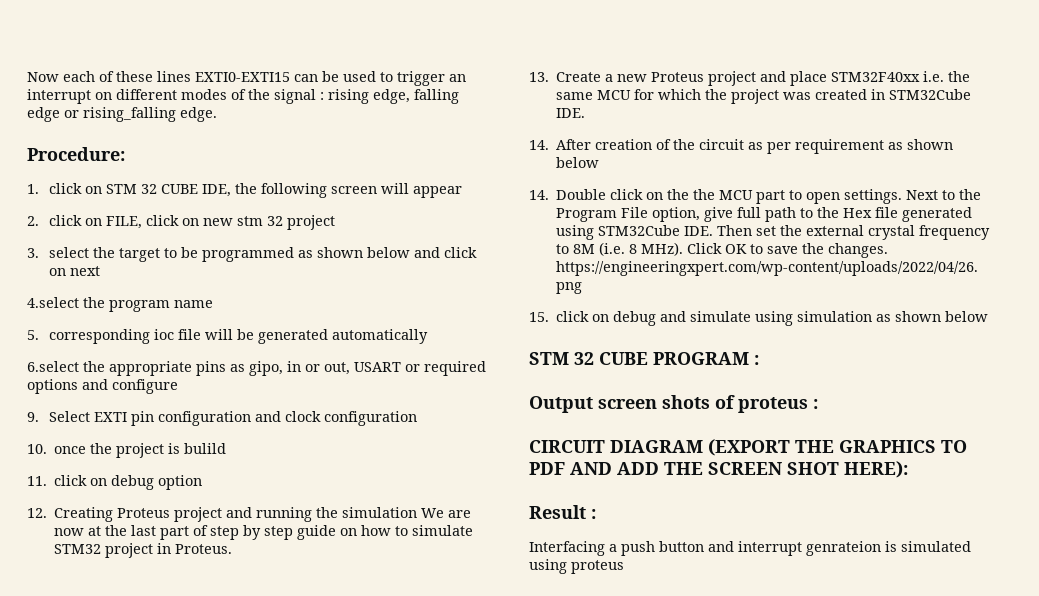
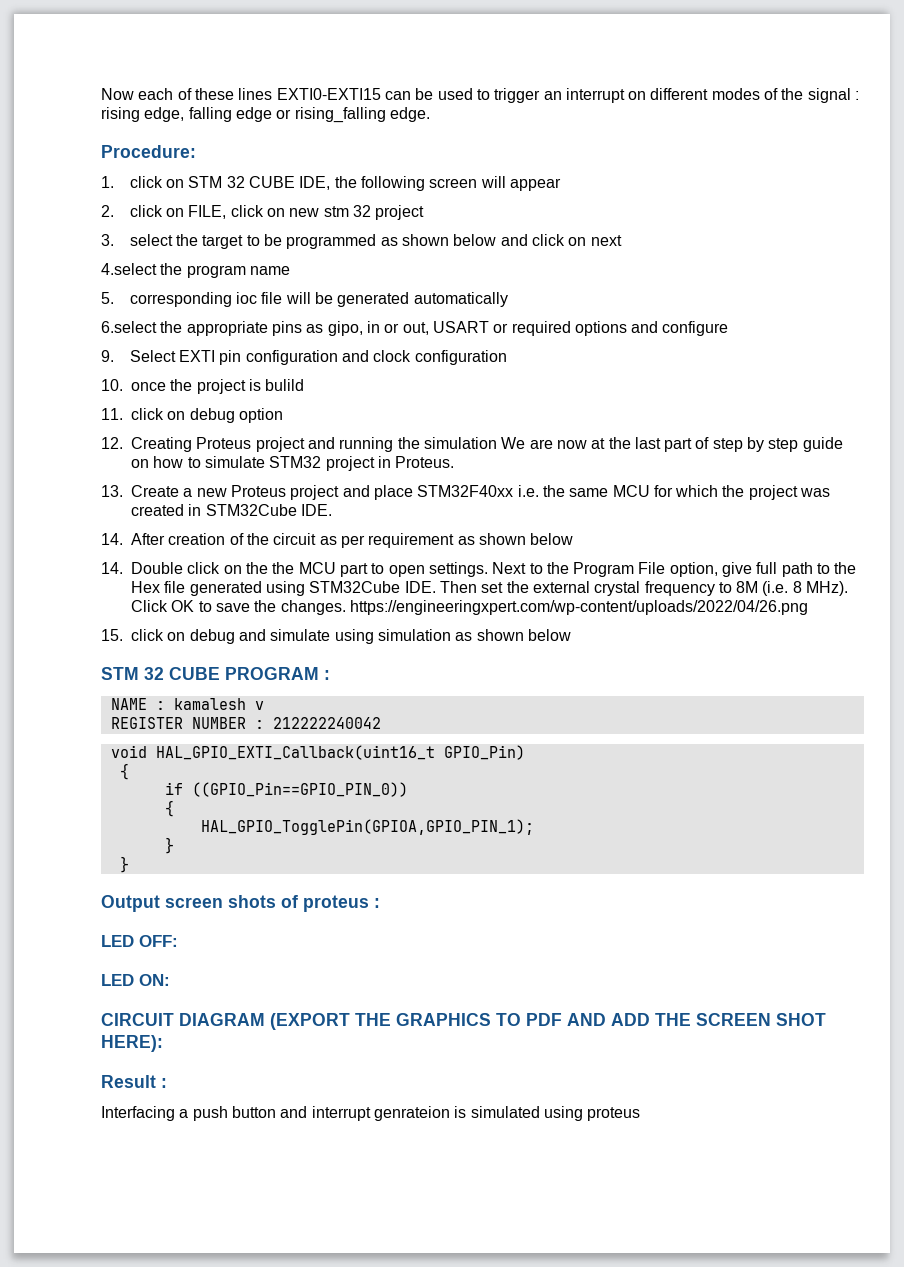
(759, 360) none -> [110,698,264,710] [110,717,381,729] [110,745,525,760] [119,763,129,780] [164,782,408,797] [164,800,174,817] [200,819,534,835] [164,837,174,854] [119,856,129,873] // NAME : kamalesh v // REGISTER NUMBER : 212222240042 // void HAL_GPIO_EXTI_Callback(uint16_t GPIO_Pin) // { // if ((GPIO_Pin==GPIO_PIN_0)) // { // HAL_GPIO_TogglePin(GPIOA,GPIO_PIN_1); // } // }
(818, 404) none -> [101,935,178,947] [101,974,170,986] // LED OFF: // LED ON:

